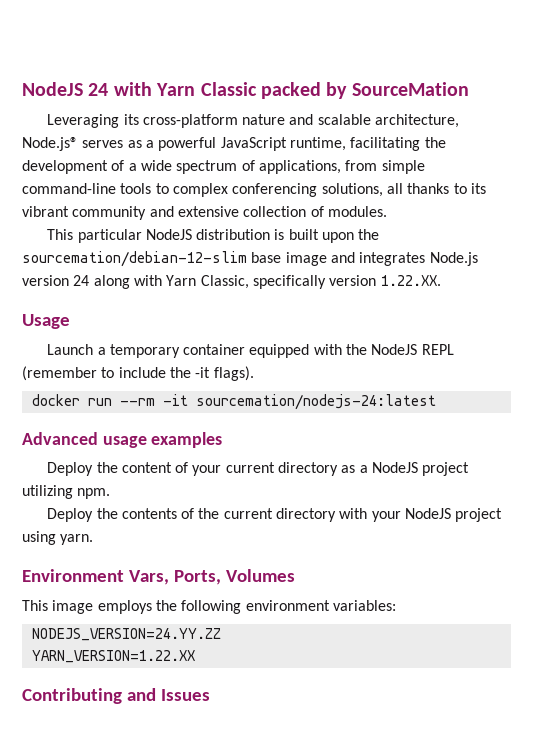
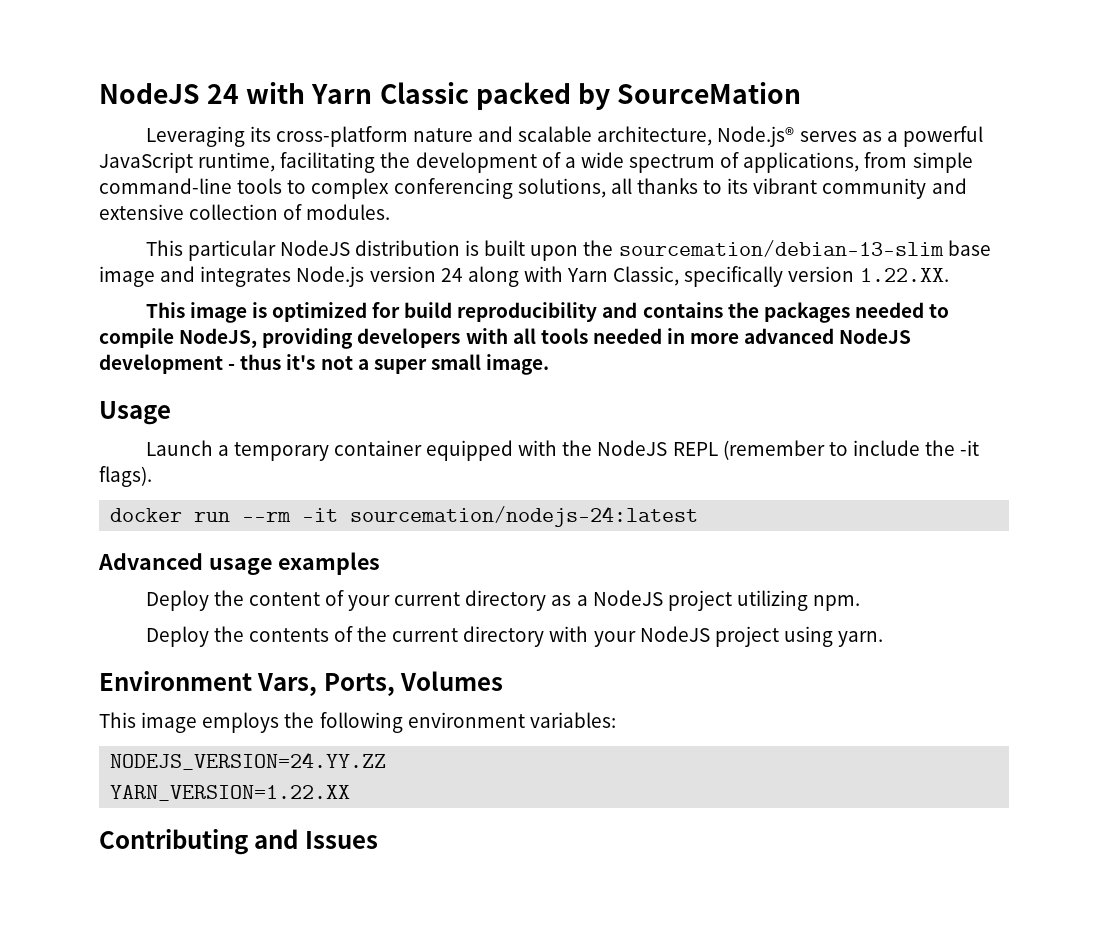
[22,251,247,267] sourcemation/debian-12-slim -> [618,240,944,257] sourcemation/debian-13-slim
(441, 280) none -> [145,302,950,323] [99,328,912,349] [99,354,550,375] // This image is optimized for build reproducibility and contains the packages needed to compile NodeJS, providing developers with all tools needed in more advanced NodeJS development - thus it's not a super small image.

